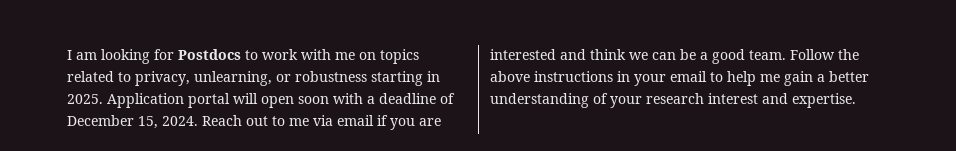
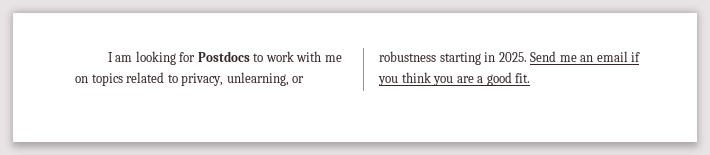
[107,93,455,108] [67,115,441,130] [490,49,859,64] [490,71,869,86] [490,93,856,108] Application portal will open soon with a deadline of December 15, 2024. Reach out to me via email if you are interested and think we can be a good team. Follow the above instructions in your email to help me gain a better understanding of your research interest and expertise. -> [530,51,641,62] [378,72,531,86] Send me an email if you think you are a good fit.

